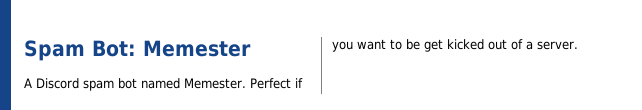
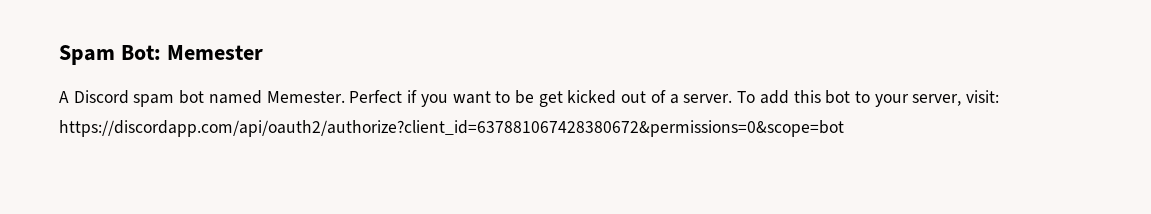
(578, 45) none -> [737,90,1000,107] [59,120,844,137] To add this bot to your server, visit: https://discordapp.com/api/oauth2/authorize?client_id=637881067428380672&permissions=0&scope=bot

